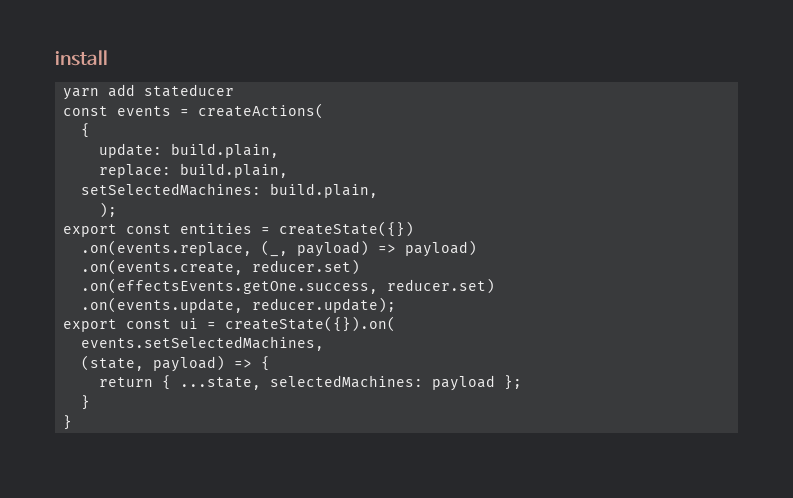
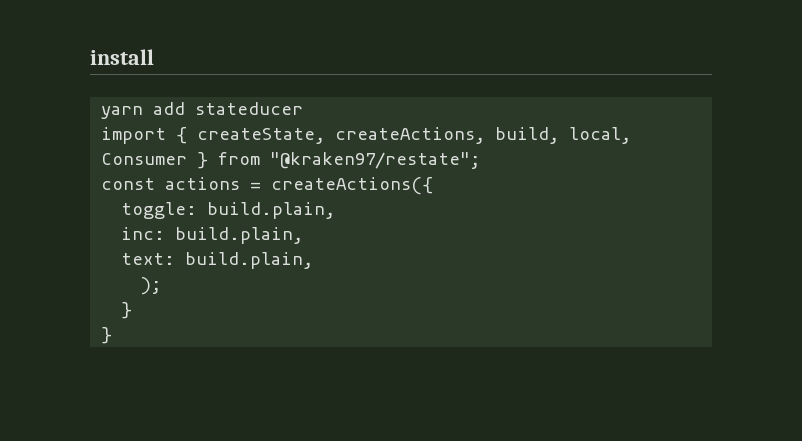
[63,103,325,119] [81,123,91,138] [99,143,280,158] [99,163,289,178] [81,183,262,196] const events = createActions( // { // update: build.plain, // replace: build.plain, // setSelectedMachines: -> [101,127,632,144] [101,152,481,169] [101,177,434,195] [121,202,336,219] [121,227,304,244] [121,253,176,265] import { createState, createActions, build, local, Consumer } from "@kraken97/restate"; // const actions = createActions({ // toggle: build.plain, // inc: build.plain, // text:
[63,221,415,237] [81,240,478,257] [81,259,361,275] [81,278,496,294] [81,297,397,313] [63,316,397,332] [81,336,325,351] [81,355,271,372] [99,375,523,391] // export const entities = createState({}) // .on(events.replace, (_, payload) => payload) // .on(events.create, reducer.set) // .on(effectsEvents.getOne.success, reducer.set) // .on(events.update, reducer.update); // export const ui = createState({}).on( // events.setSelectedMachines, // (state, payload) => { // return { ...state, selectedMachines: payload }; -> (162, 286) none

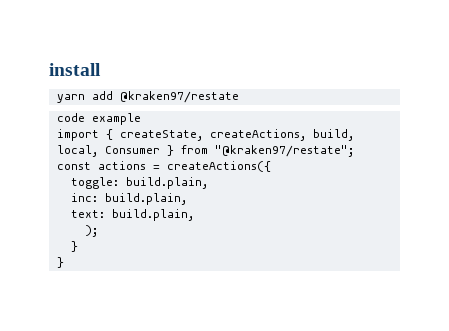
[195,102,304,115] stateducer -> [119,91,239,103] [56,113,141,125] @kraken97/restate // code example

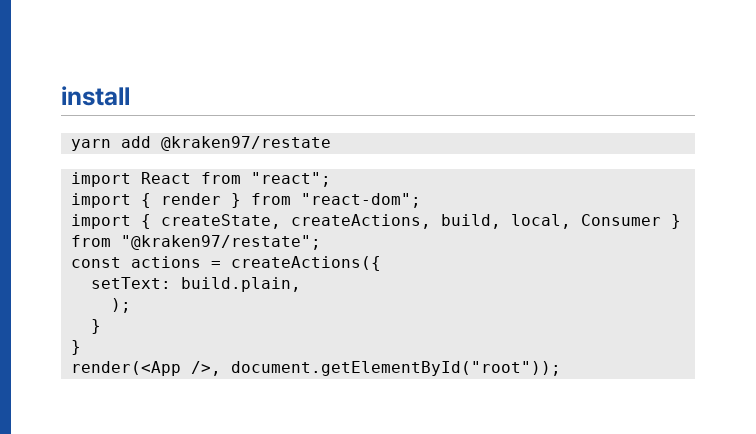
[56,113,141,125] code example -> [70,172,331,187] [70,193,421,208] import React from "react"; // import { render } from "react-dom";
[70,177,208,189] [70,193,187,205] [70,210,105,218] toggle: build.plain, // inc: build.plain, // text: -> [90,277,171,289] setText:
(64, 262) none -> [70,361,561,376] // render(<App />, document.getElementById("root"));

